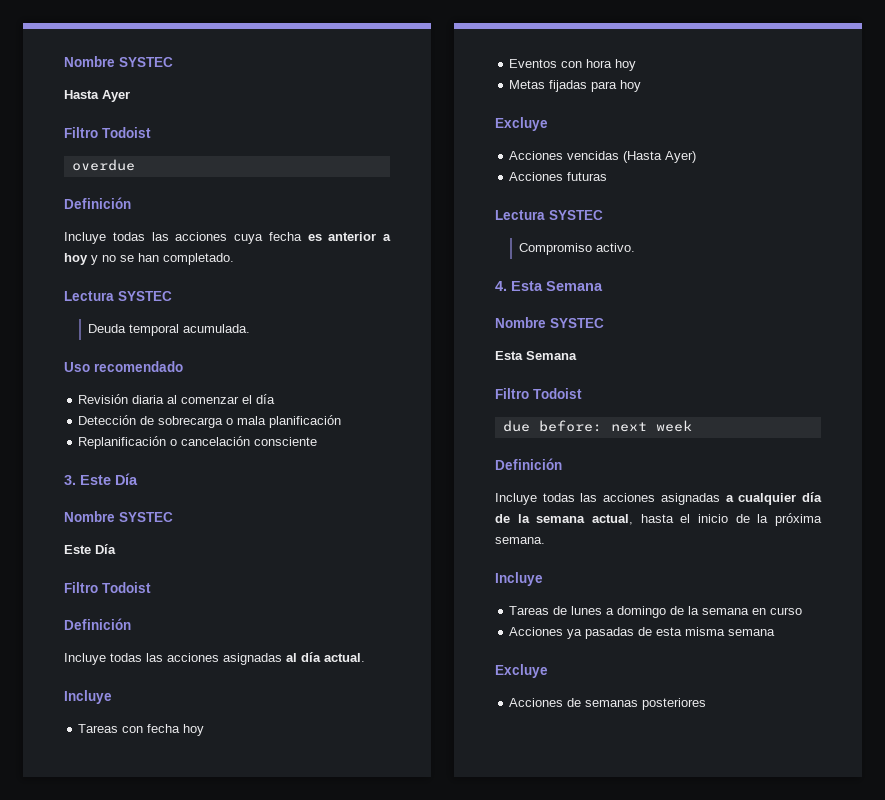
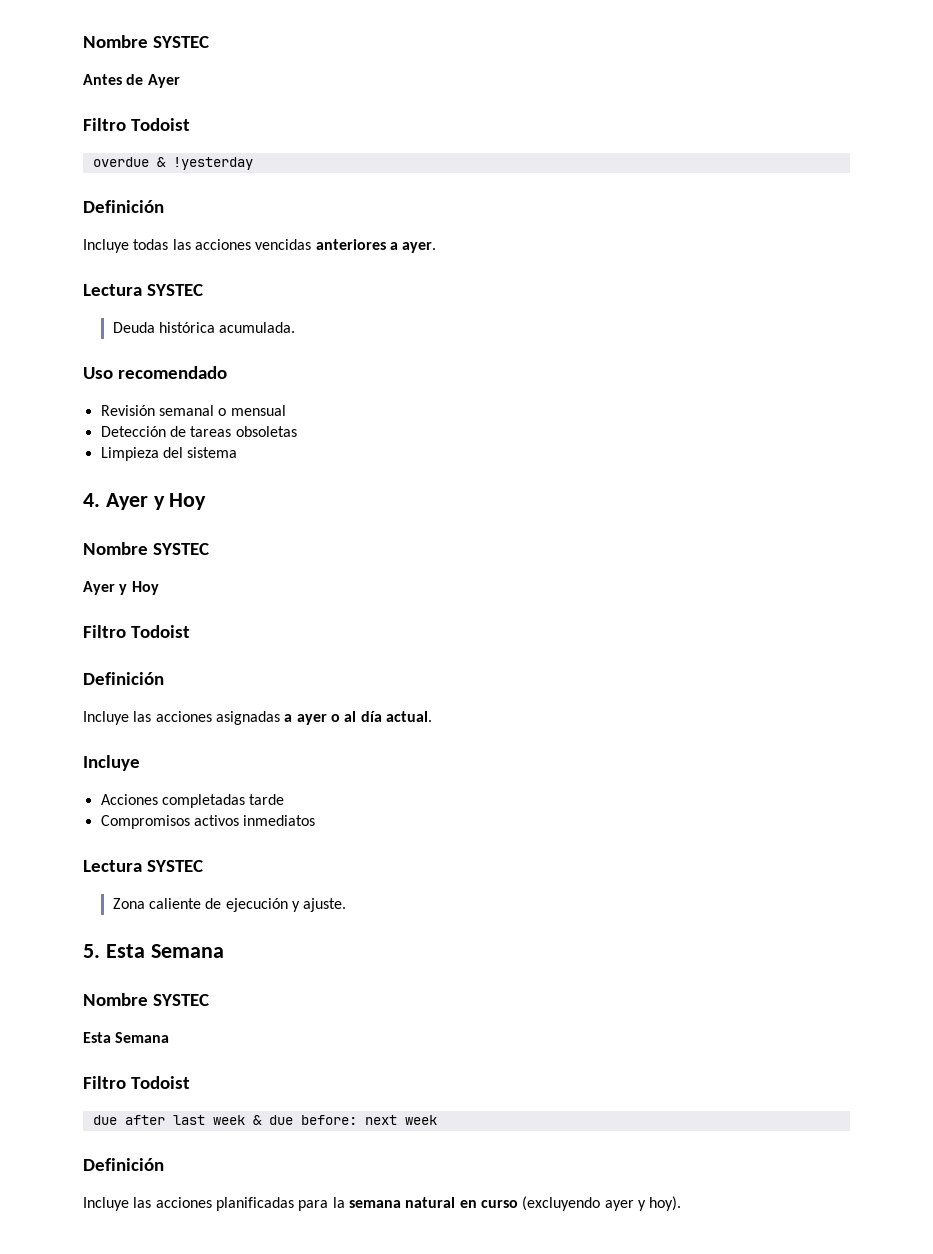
[64,56,173,67] [64,90,99,99] Nombre SYSTEC // Hasta -> [83,35,209,48] [83,74,144,85] Nombre SYSTEC // Antes de
[64,197,131,209] [64,232,391,244] [64,253,234,265] // Definición // Incluye todas las acciones cuya fecha es anterior a hoy y no se han completado. -> [156,157,253,170] [83,200,164,213] [83,239,437,253] & !yesterday // Definición // Incluye todas las acciones vencidas anteriores a ayer.
[129,324,180,336] temporal -> [158,322,215,333] histórica
[132,394,276,404] [78,415,342,428] [78,436,318,449] [64,473,138,485] [64,511,173,522] [64,544,116,554] diaria al comenzar el día // Detección de sobrecarga o mala planificación // Replanificación o cancelación consciente // 3. Este Día // Nombre SYSTEC // Este Día -> [158,405,286,416] [100,426,297,437] [100,447,238,461] [83,493,207,510] [83,542,209,555] [83,581,159,595] semanal o mensual // Detección de tareas obsoletas // Limpieza del sistema // 4. Ayer y Hoy // Nombre SYSTEC // Ayer y Hoy
[110,653,282,665] todas las acciones asignadas -> [133,711,340,725] las acciones asignadas a ayer o
[78,724,205,736] [509,59,637,71] [509,80,642,92] [495,117,548,131] [509,151,697,163] [509,172,608,181] [495,210,603,220] [519,243,636,255] [495,281,507,291] Tareas con fecha hoy // Eventos con hora hoy // Metas fijadas para hoy // Excluye // Acciones vencidas (Hasta Ayer) // Acciones futuras // Lectura SYSTEC // Compromiso activo. // 4. -> [100,794,285,808] [100,815,316,829] [83,860,203,872] [112,898,347,912] [83,944,100,958] Acciones completadas tarde // Compromisos activos inmediatos // Lectura SYSTEC // Zona caliente de ejecución y ajuste. // 5.
(530, 426) none -> [124,1115,293,1125] after last week & due
[542,492,822,505] [495,513,822,526] [495,537,545,544] [495,572,543,586] [509,606,803,618] [509,627,776,639] [495,664,548,678] [509,698,707,710] todas las acciones asignadas a cualquier día de la semana actual, hasta el inicio de la próxima semana. // Incluye // Tareas de lunes a domingo de la semana en curso // Acciones ya pasadas de esta misma semana // Excluye // Acciones de semanas posteriores -> [133,1196,682,1211] las acciones planificadas para la semana natural en curso (excluyendo ayer y hoy).

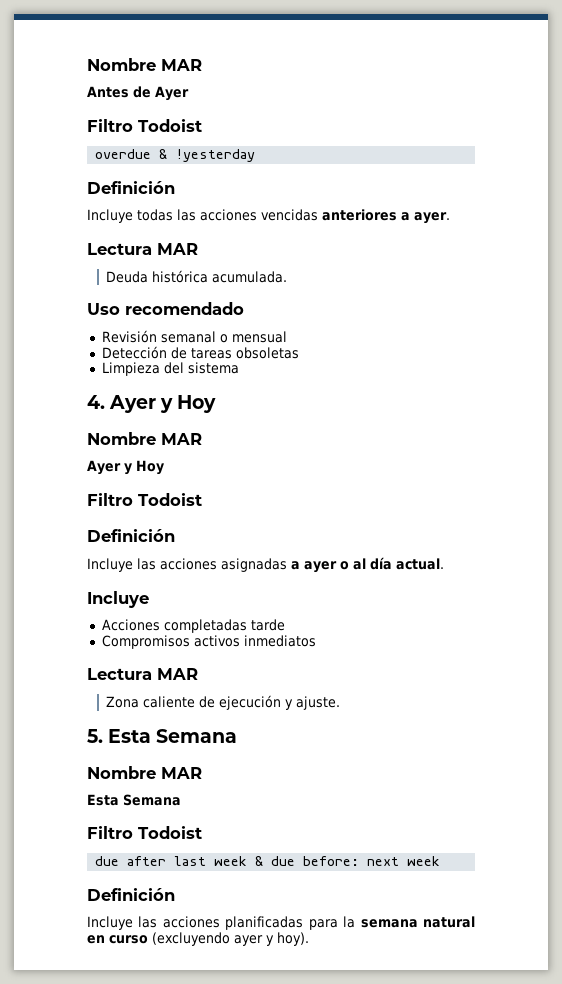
[83,35,209,48] Nombre SYSTEC -> [87,58,202,71] Nombre MAR
[146,284,203,296] SYSTEC -> [157,243,198,255] MAR
[152,543,209,555] SYSTEC -> [161,433,202,445] MAR
[146,860,203,872] SYSTEC -> [157,668,198,680] MAR
[152,994,209,1006] SYSTEC -> [161,767,202,779] MAR

